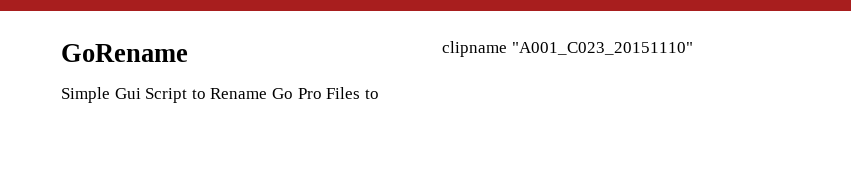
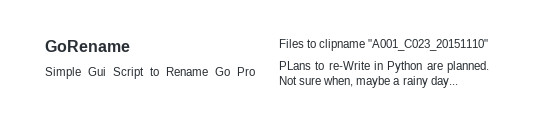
(693, 48) none -> [279,61,489,73] [279,76,458,88] // PLans to re-Write in Python are planned. Not sure when, maybe a rainy day...

